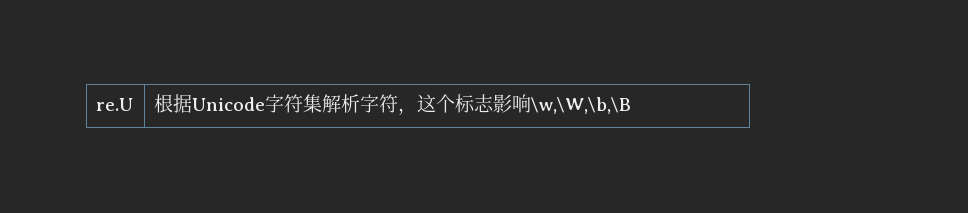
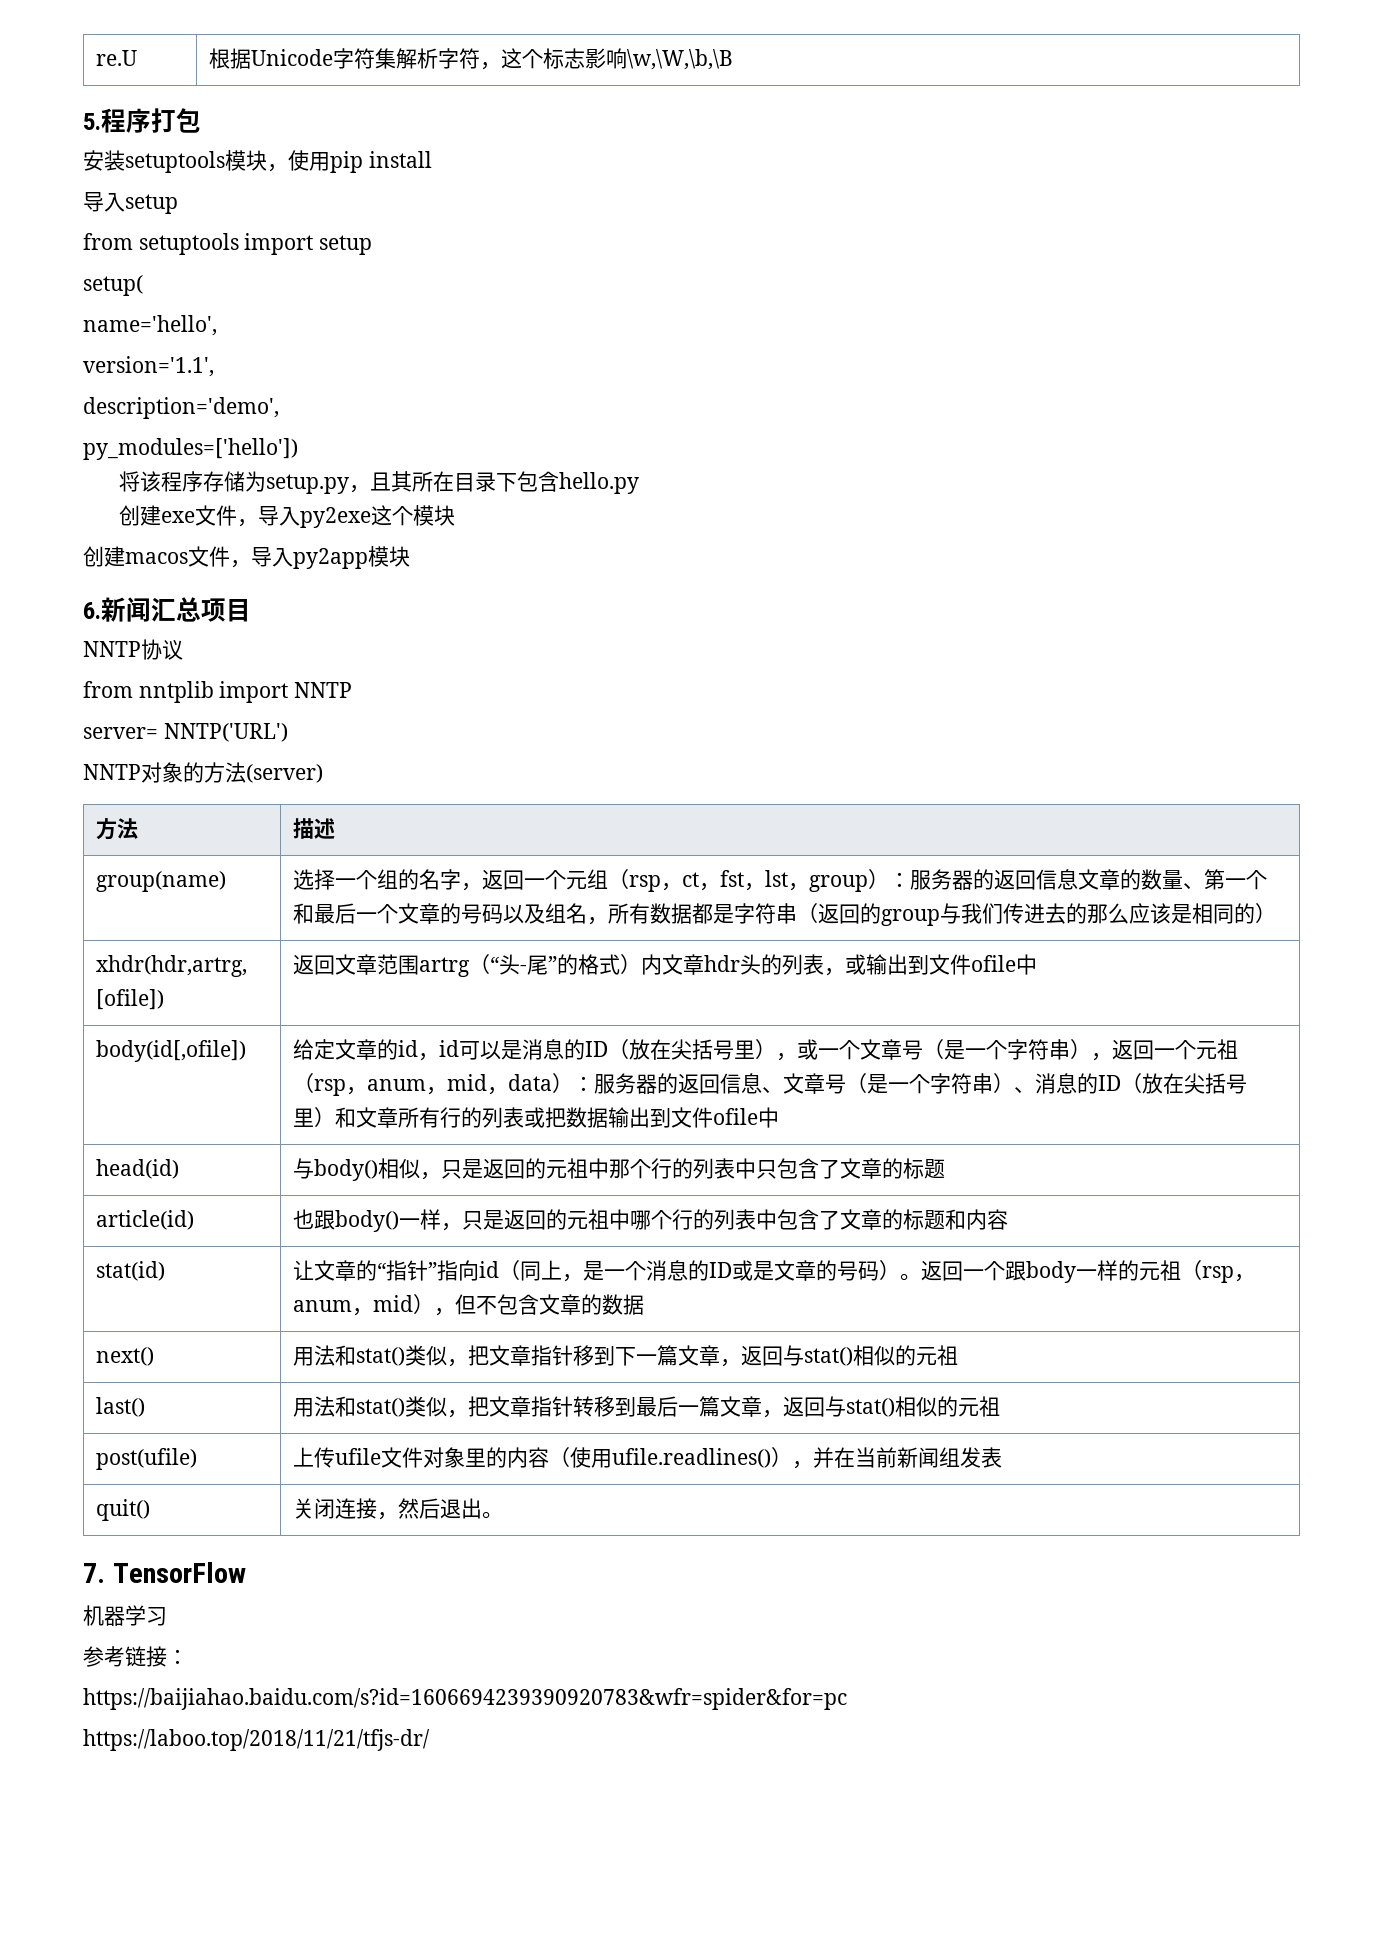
(632, 105) none -> [83,108,201,133] [83,150,432,173] [83,192,178,214] [83,233,373,255] [83,275,143,296] [83,315,217,336] [83,356,214,377] [83,397,279,419] [83,438,298,460] [119,471,640,494] [119,505,456,528] [83,546,410,569] [83,597,251,622] [83,639,183,660] [83,681,353,703] [83,723,288,742] [83,762,323,783] [96,818,139,840] [293,818,336,839] [96,871,227,892] [293,869,1268,892] [293,903,1277,926] [96,955,248,977] [96,989,165,1010] [293,954,1038,977] [96,1040,247,1062] [293,1039,1239,1061] [293,1073,1248,1096] [293,1107,780,1128] [96,1159,180,1179] [293,1158,946,1181] [96,1210,195,1230] [293,1209,1009,1232] [96,1261,166,1281] [293,1260,1256,1283] [293,1294,645,1316] [96,1347,155,1366] [293,1345,959,1367] [96,1397,146,1417] [293,1396,1001,1418] [96,1448,198,1470] [293,1447,1003,1469] [96,1499,151,1521] [293,1498,504,1520] [83,1562,246,1583] [83,1605,167,1626] [83,1646,188,1667] [83,1688,847,1710] [83,1729,430,1751] // 5.程序打包 // 安装setuptools模块，使用pip install // 导入setup // from setuptools import setup // setup( // name='hello', // version='1.1', // description='demo', // py_modules=['hello']) // 将该程序存储为setup.py，且其所在目录下包含hello.py // 创建exe文件，导入py2exe这个模块 // 创建macos文件，导入py2app模块 // 6.新闻汇总项目 // NNTP协议 // from nntplib import NNTP // server= NNTP('URL') // NNTP对象的方法(server) // 方法 | 描述 // group(name) | 选择一个组的名字，返回一个元组（rsp，ct，fst，lst，group）：服务器的返回信息文章的数量、第一个和最后一个文章的号码以及组名，所有数据都是字符串（返回的group与我们传进去的那么应该是相同的） // xhdr(hdr,artrg, [ofile]) | 返回文章范围artrg（“头-尾”的格式）内文章hdr头的列表，或输出到文件ofile中 // body(id[,ofile]) | 给定文章的id，id可以是消息的ID（放在尖括号里），或一个文章号（是一个字符串），返回一个元祖（rsp，anum，mid，data）：服务器的返回信息、文章号（是一个字符串）、消息的ID（放在尖括号里）和文章所有行的列表或把数据输出到文件ofile中 // head(id) | 与body()相似，只是返回的元祖中那个行的列表中只包含了文章的标题 // article(id) | 也跟body()一样，只是返回的元祖中哪个行的列表中包含了文章的标题和内容 // stat(id) | 让文章的“指针”指向id（同上，是一个消息的ID或是文章的号码）。返回一个跟body一样的元祖（rsp，anum，mid），但不包含文章的数据 // next() | 用法和stat()类似，把文章指针移到下一篇文章，返回与stat()相似的元祖 // last() | 用法和stat()类似，把文章指针转移到最后一篇文章，返回与stat()相似的元祖 // post(ufile) | 上传ufile文件对象里的内容（使用ufile.readlines()），并在当前新闻组发表 // quit() | 关闭连接，然后退出。 // 7. TensorFlow // 机器学习 // 参考链接： // https://baijiahao.baidu.com/s?id=1606694239390920783&wfr=spider&for=pc // https://laboo.top/2018/11/21/tfjs-dr/

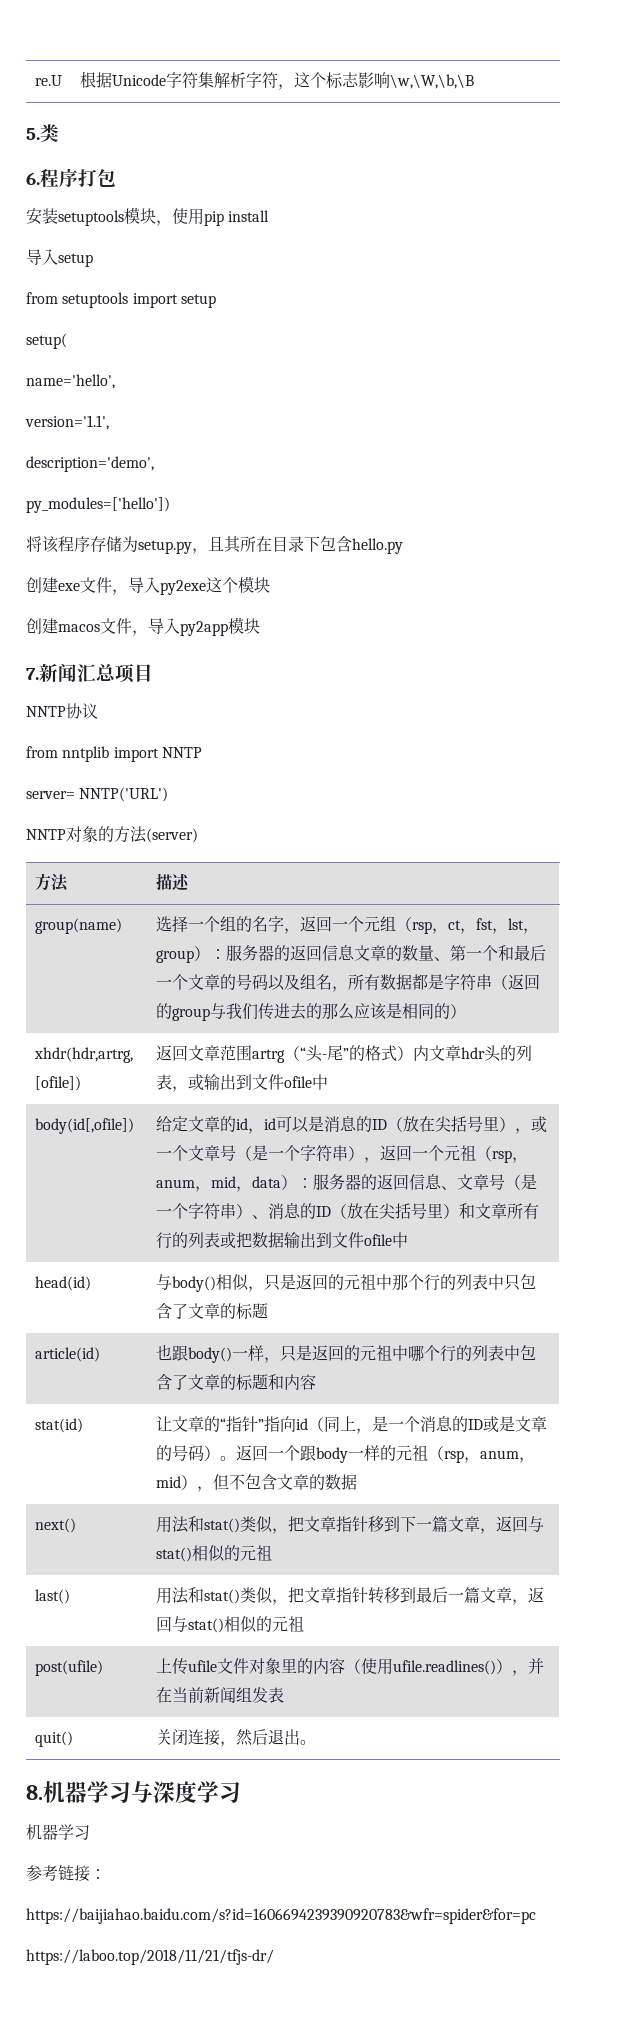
(101, 121) none -> [40,124,59,142] [26,172,40,185] 类 // 6.
[83,602,101,619] 6. -> [26,668,39,680] 7.
[83,1562,246,1583] 7. TensorFlow -> [26,1781,241,1803] 8.机器学习与深度学习

